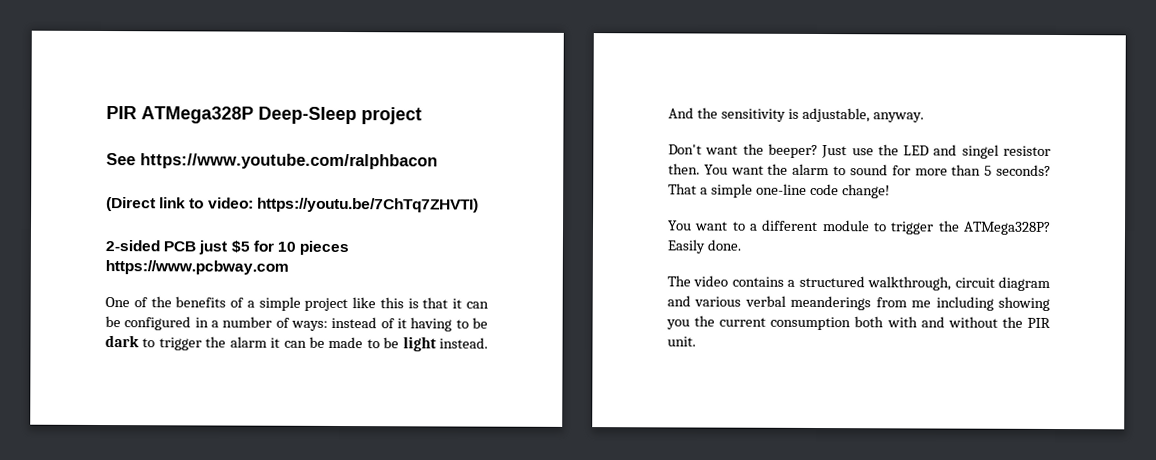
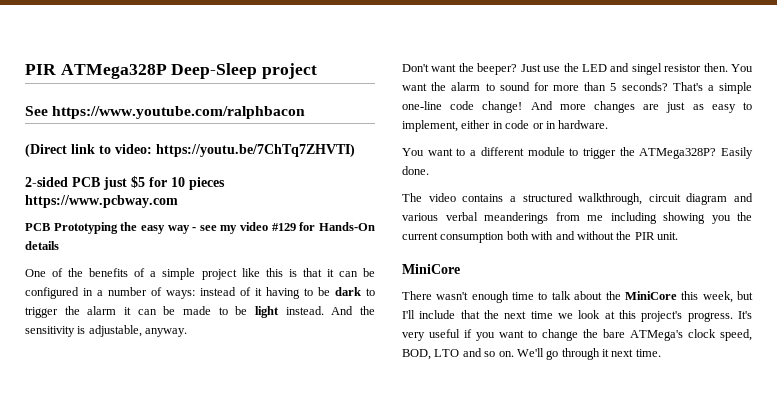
(289, 267) none -> [25,222,375,234] [25,241,59,250] // PCB Prototyping the easy way - see my video #129 for Hands-On details
[668,183,697,195] That -> [672,82,703,91] That's
(890, 191) none -> [530,101,752,113] [402,120,609,132] And more changes are just as easy to implement, either in code or in hardware.
(696, 341) none -> [402,264,460,274] [402,291,753,303] [402,310,752,322] [402,329,752,341] [402,348,661,360] // MiniCore // There wasn't enough time to talk about the MiniCore this week, but I'll include that the next time we look at this project's progress. It's very useful if you want to change the bare ATMega's clock speed, BOD, LTO and so on. We'll go through it next time.

